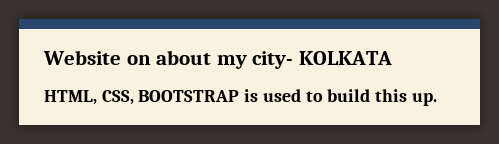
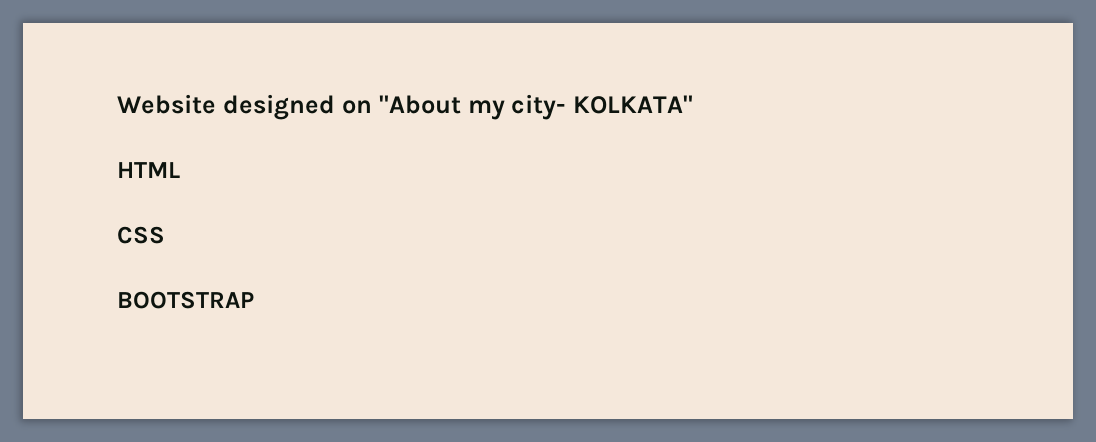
[126,50,392,69] [44,89,437,106] on about my city- KOLKATA // HTML, CSS, BOOTSTRAP is used to build this up. -> [222,94,694,120] [117,162,180,178] [117,226,165,244] [117,291,254,309] designed on "About my city- KOLKATA" // HTML // CSS // BOOTSTRAP

